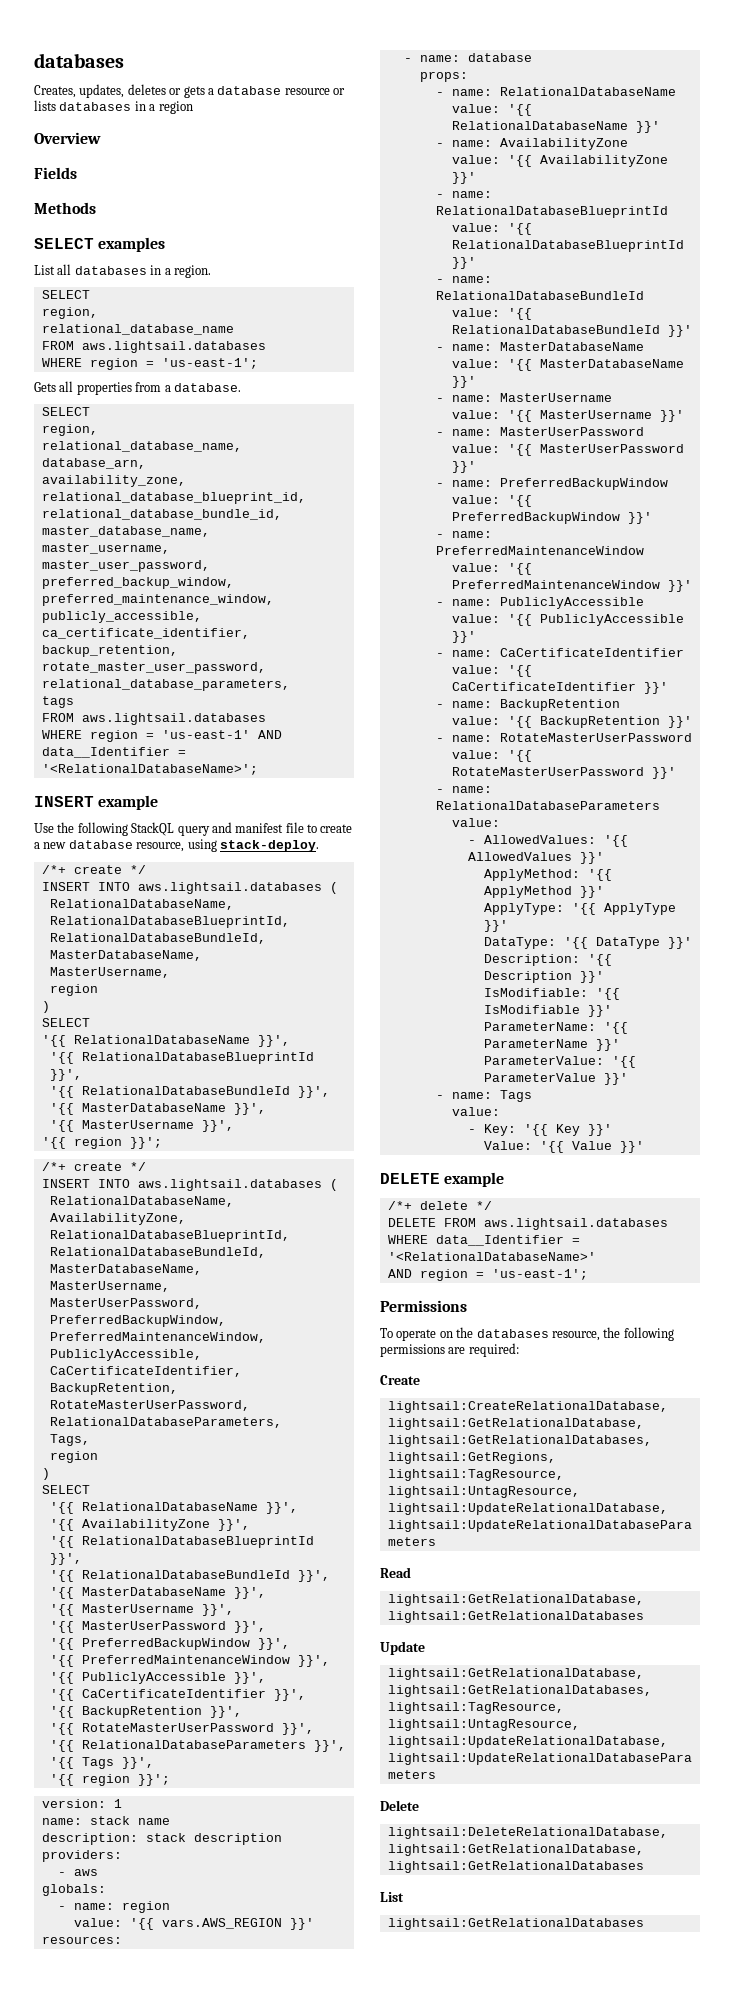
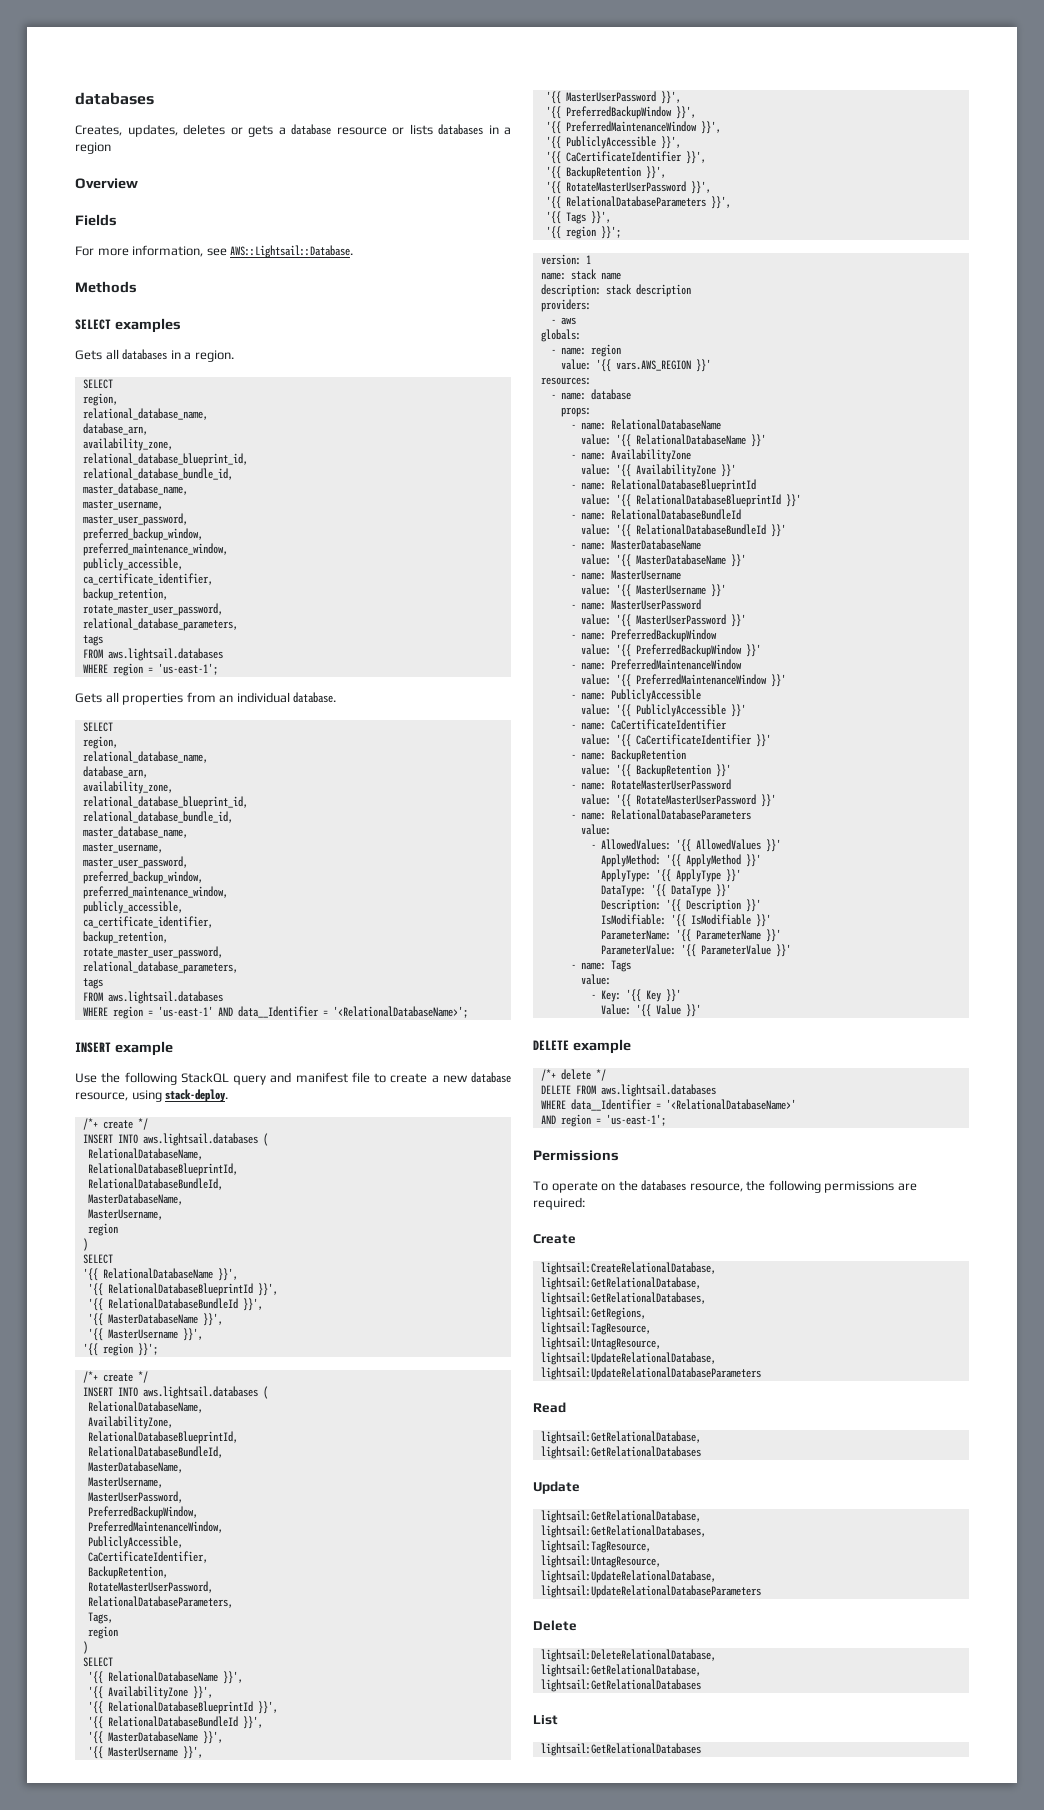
(77, 173) none -> [75,245,354,258] // For more information, see AWS::Lightsail::Database.
[34,265,55,275] List -> [75,350,102,360] Gets
[41,324,234,335] relational_database_name -> [82,408,208,420] [82,423,148,435] [82,438,173,451] [82,453,248,466] [82,468,233,480] [82,483,188,495] [82,500,163,510] [82,513,188,526] [82,528,203,541] [82,543,228,556] [82,558,183,571] [82,573,213,585] [82,588,168,601] [82,603,223,616] [82,618,238,631] [82,635,103,646] relational_database_name, // database_arn, // availability_zone, // relational_database_blueprint_id, // relational_database_bundle_id, // master_database_name, // master_username, // master_user_password, // preferred_backup_window, // preferred_maintenance_window, // publicly_accessible, // ca_certificate_identifier, // backup_retention, // rotate_master_user_password, // relational_database_parameters, // tags
[164,385,171,392] a -> [219,692,290,703] an individual

